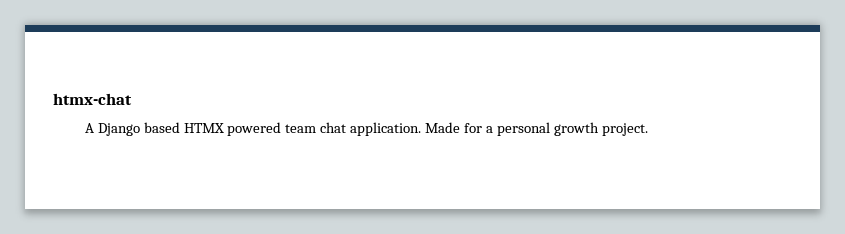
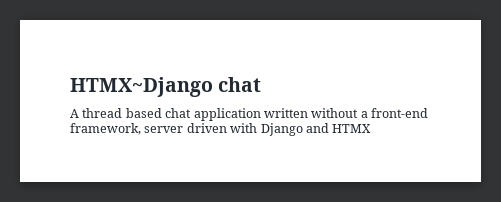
[53,93,132,105] htmx-chat -> [70,77,262,97] HTMX~Django chat
[97,122,648,136] Django based HTMX powered team chat application. Made for a personal growth project. -> [82,108,428,121] [70,123,372,136] thread based chat application written without a front-end framework, server driven with Django and HTMX

